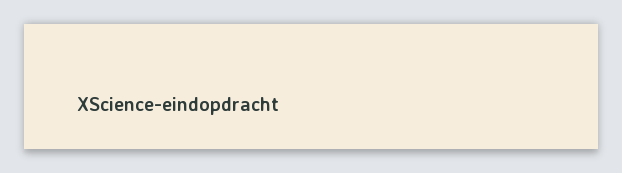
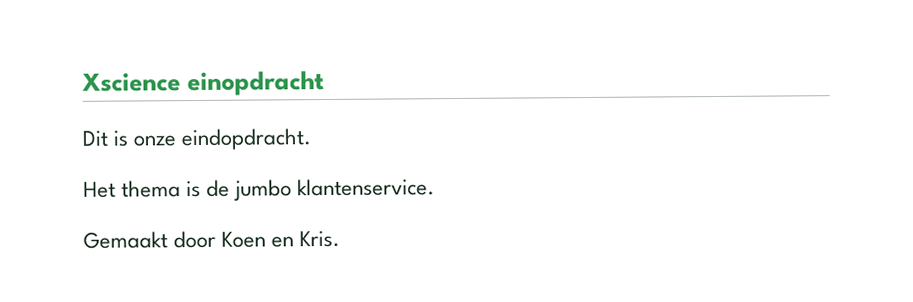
[77,97,279,115] XScience-eindopdracht -> [82,71,326,97] [82,128,312,151] [83,178,436,201] [83,230,341,249] Xscience einopdracht // Dit is onze eindopdracht. // Het thema is de jumbo klantenservice. // Gemaakt door Koen en Kris.

